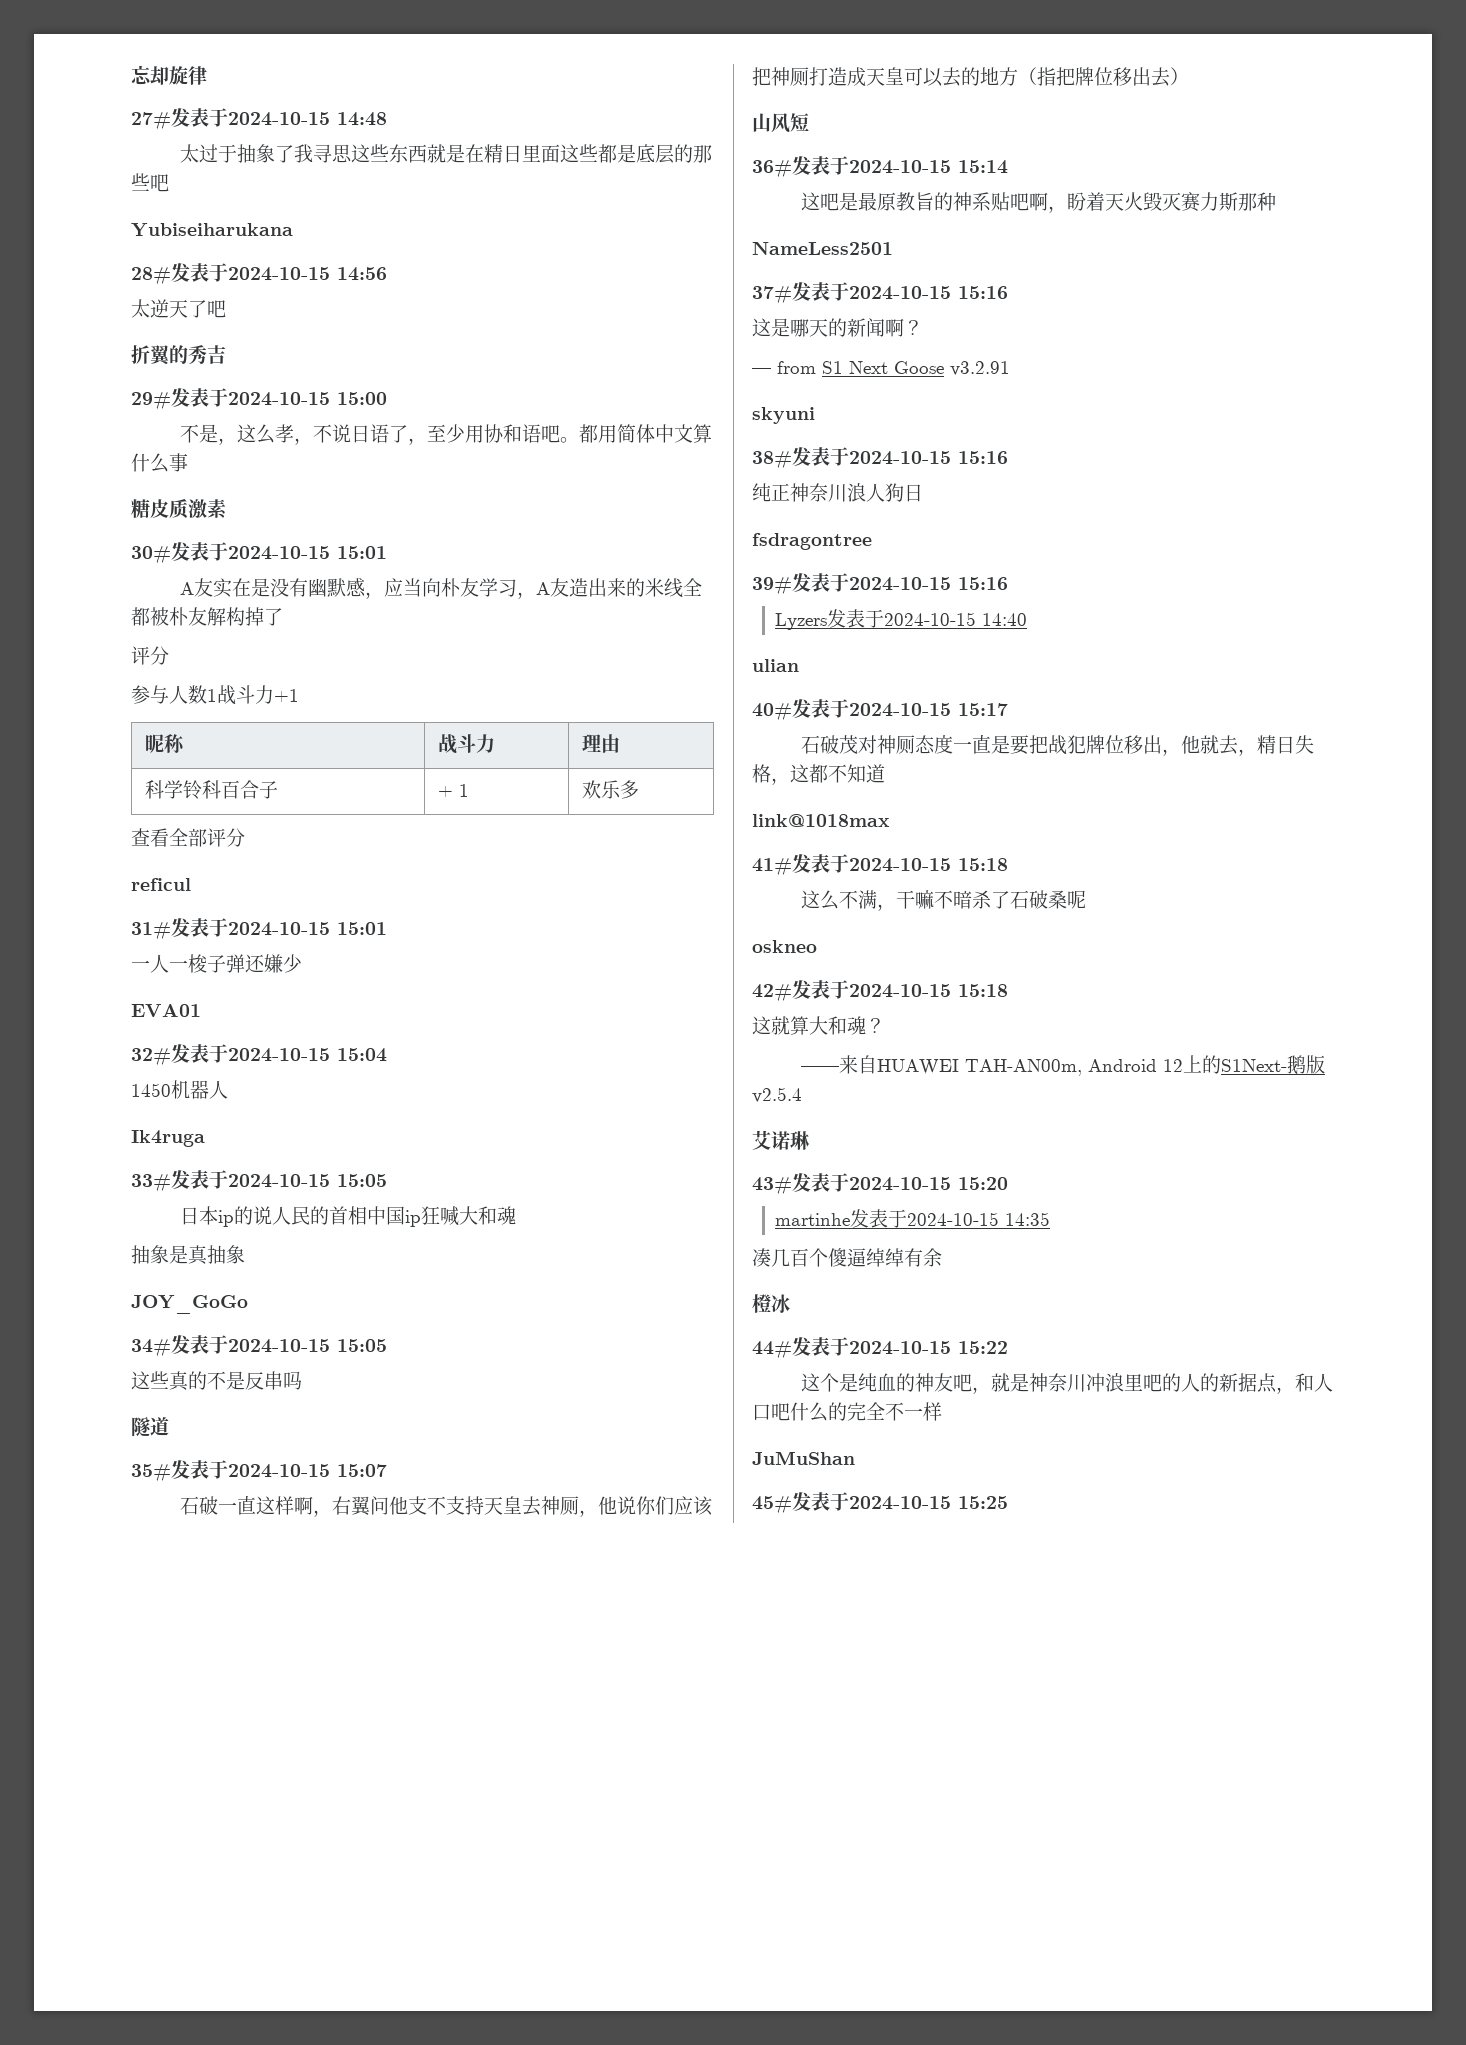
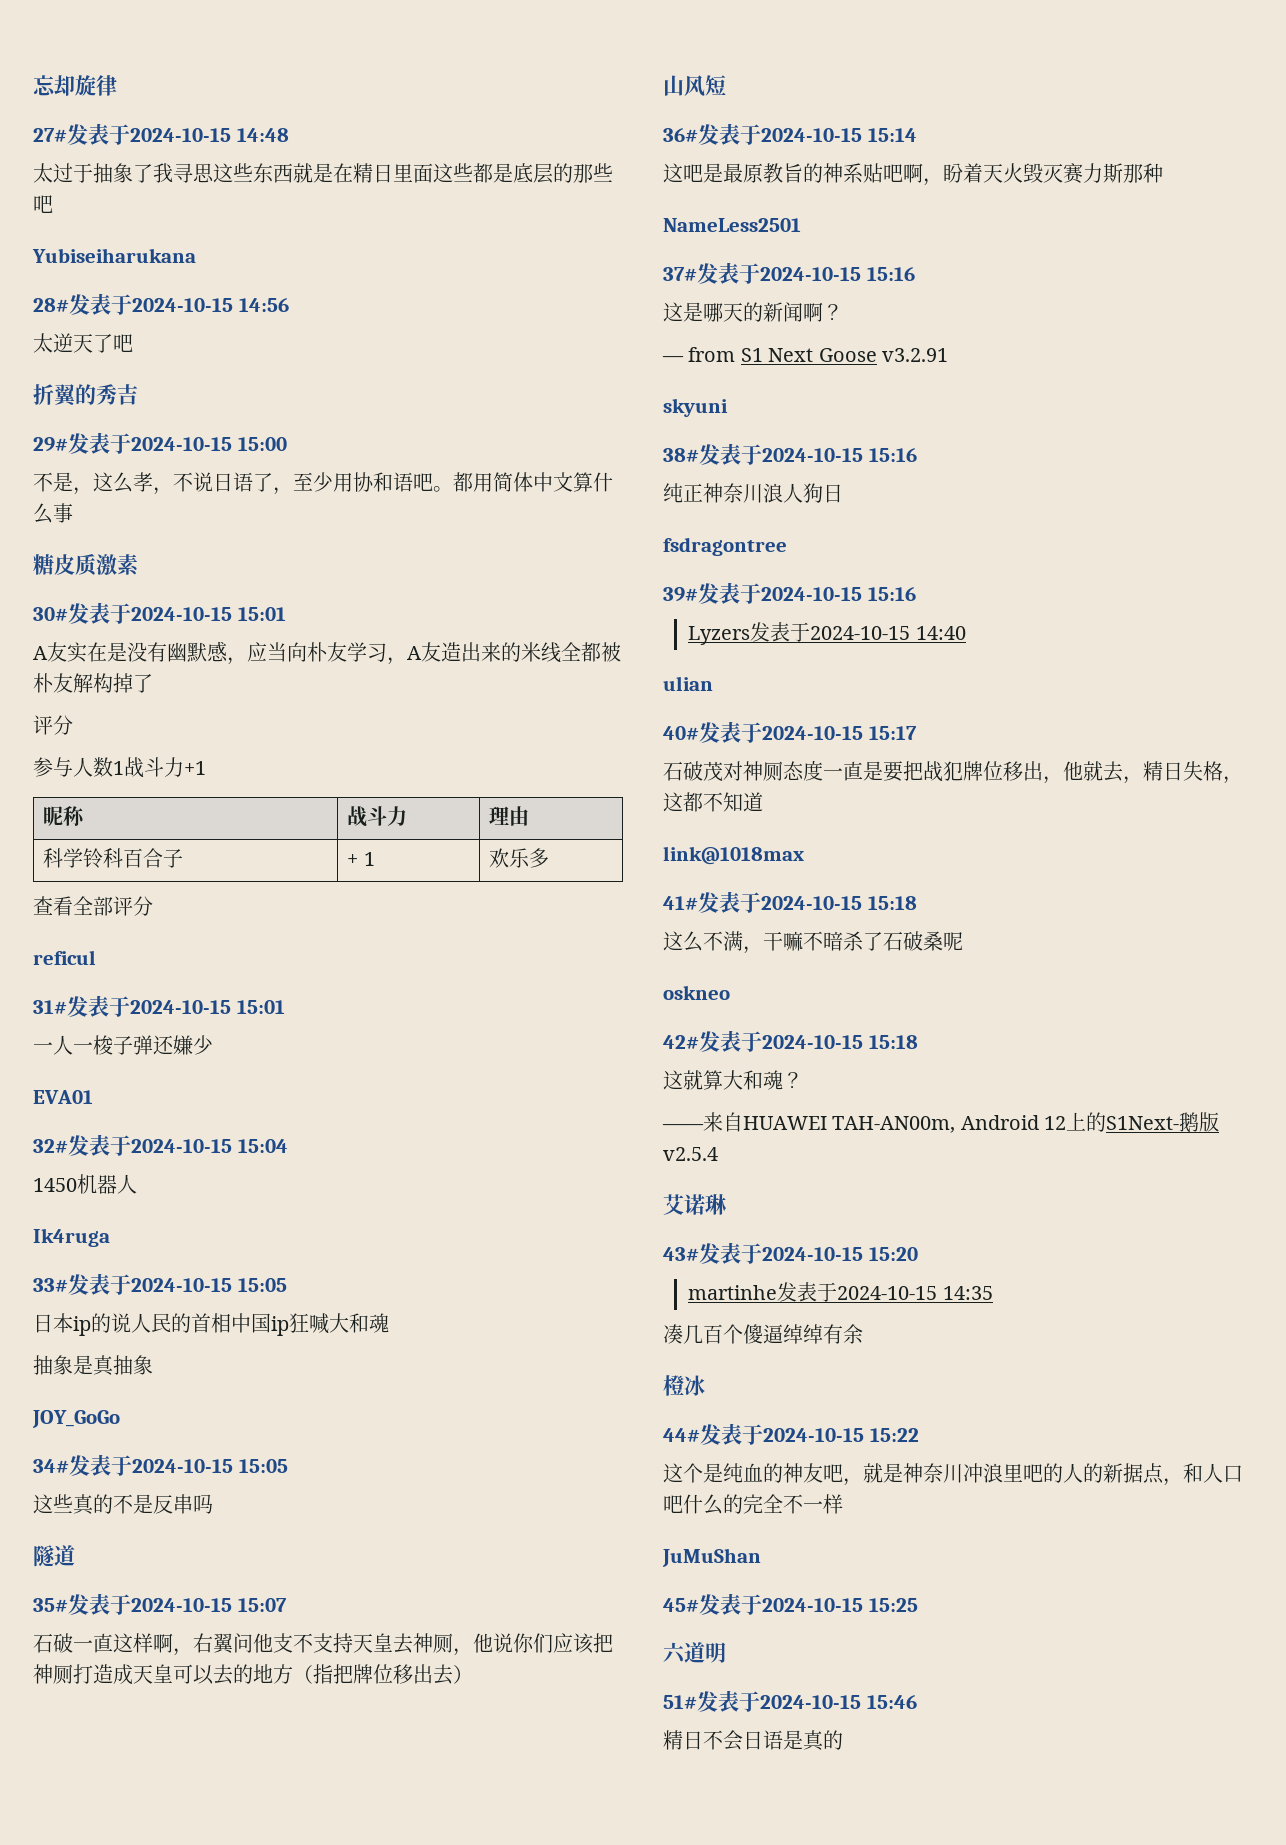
(1008, 1502) none -> [663,1642,726,1664] [663,1690,917,1712] [663,1730,843,1751] // 六道明 // 51#发表于2024-10-15 15:46 // 精日不会日语是真的

